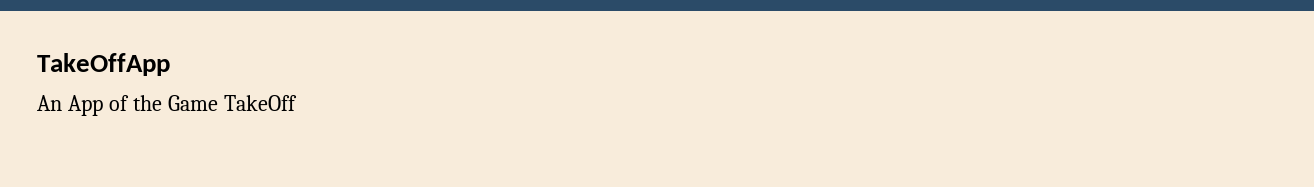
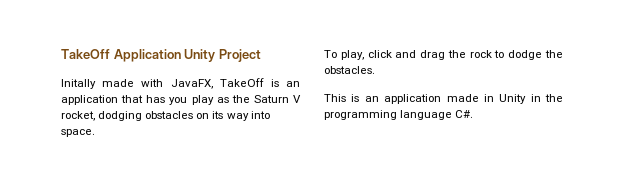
[37,53,170,76] [37,95,297,116] TakeOffApp // An App of the Game TakeOff -> [61,49,261,62] [61,78,300,89] [61,95,301,105] [61,111,270,121] [61,129,95,137] [324,50,563,60] [324,66,375,74] [324,94,563,104] [324,110,474,120] TakeOff Application Unity Project // Initally made with JavaFX, TakeOff is an application that has you play as the Saturn V rocket, dodging obstacles on its way into space. // To play, click and drag the rock to dodge the obstacles. // This is an application made in Unity in the programming language C#.

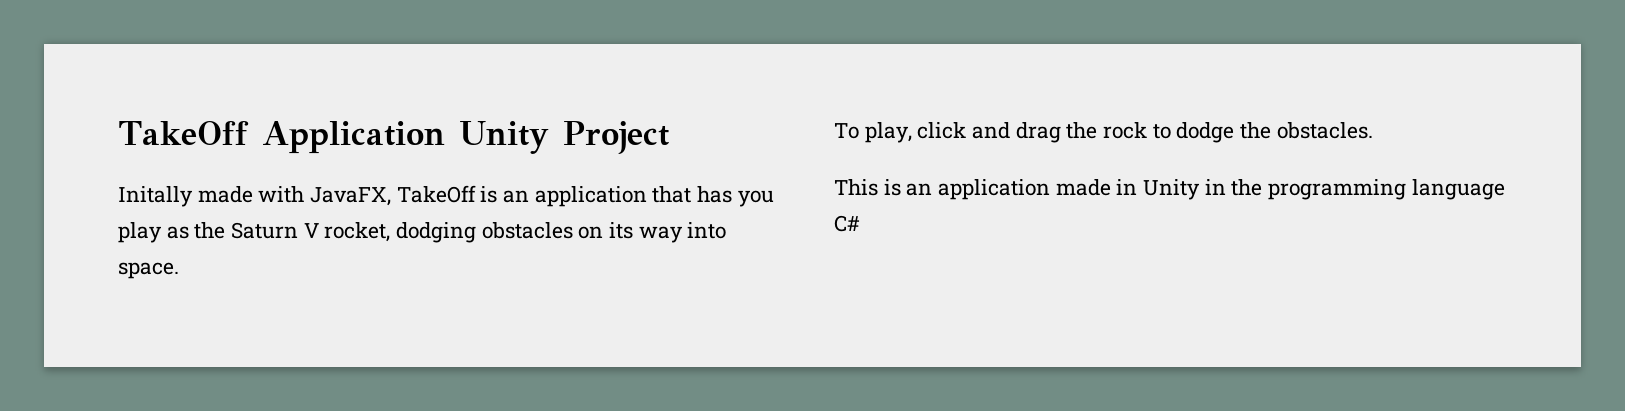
[455,110,474,118] C#. -> [834,215,860,232] C#

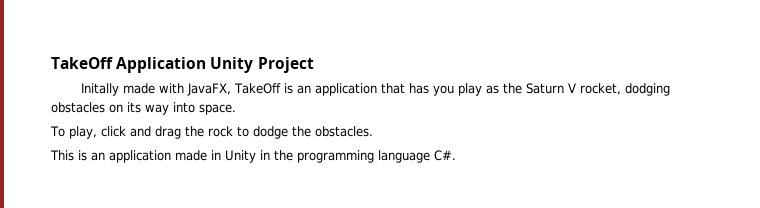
[834,215,860,232] C# -> [434,150,456,161] C#.

